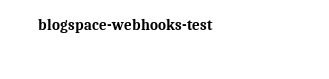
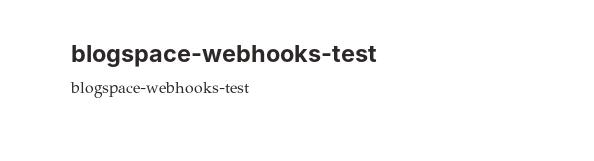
[38,18,213,33] blogspace-webhooks-test -> [71,45,377,67] [70,82,249,98] blogspace-webhooks-test // blogspace-webhooks-test

